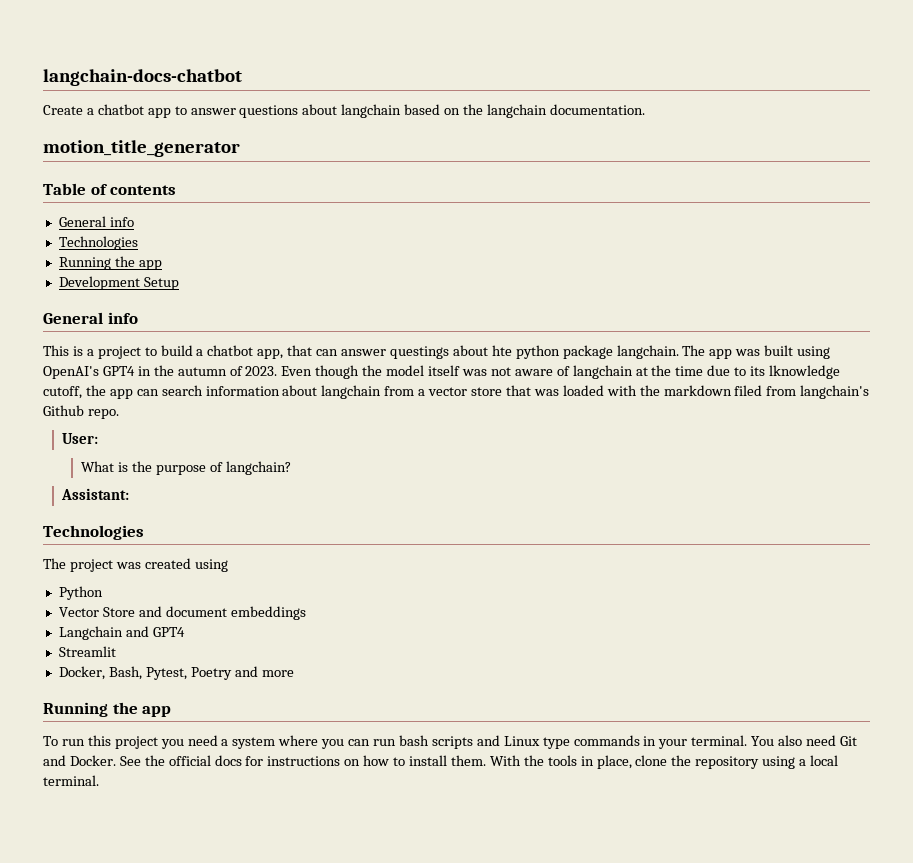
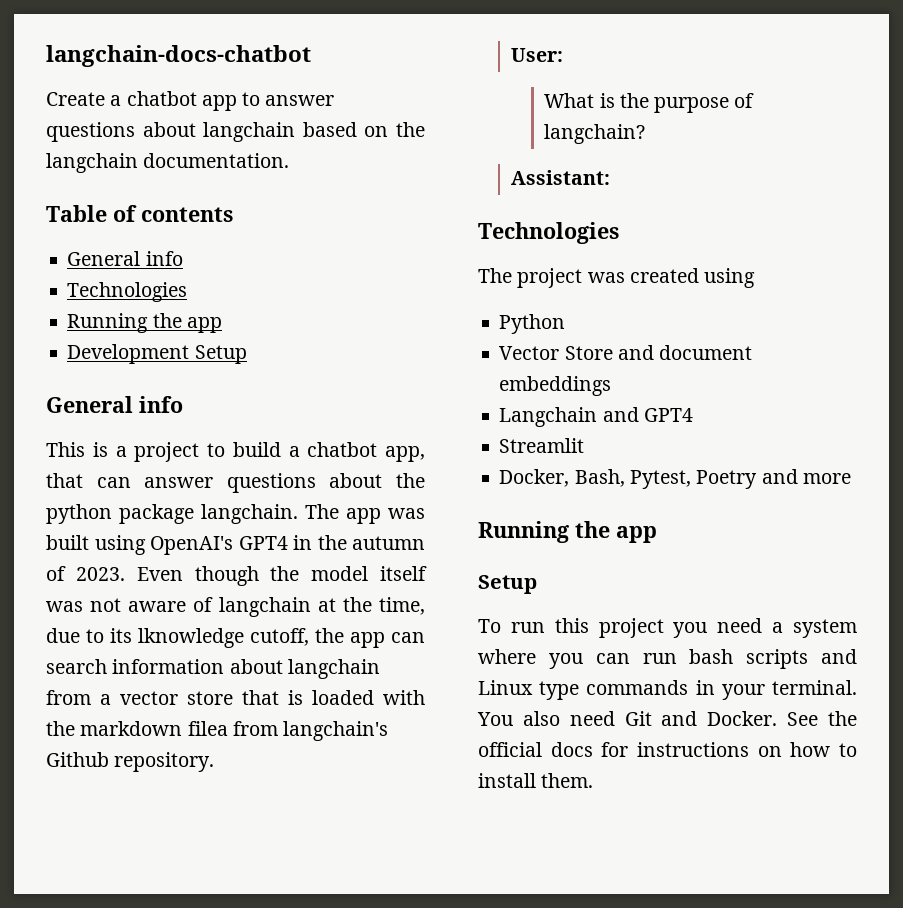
[43,140,240,157] // motion_title_generator -> (290, 160) none
[389,345,512,359] questings about hte -> [226,473,425,493] questions about the
[675,366,704,376] time -> [379,597,426,615] time,
[533,389,559,396] was -> [288,690,303,705] is
[734,385,763,396] filed -> [187,721,228,736] filea
[87,409,119,419] repo. -> [114,752,215,772] repository.
(172, 711) none -> [478,575,537,594] // Setup
[489,755,839,769] [43,775,99,786] With the tools in place, clone the repository using a local terminal. -> (594, 780) none

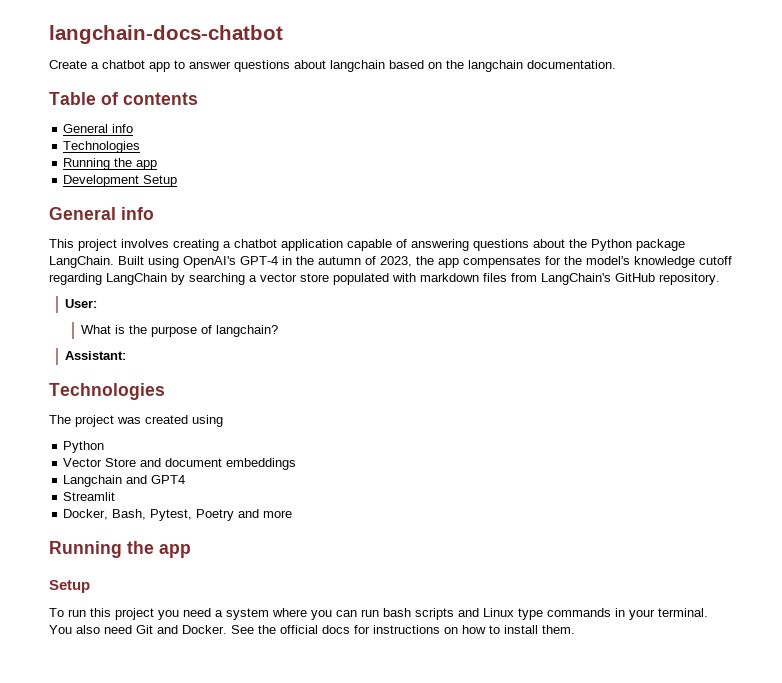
[92,442,425,462] [46,473,425,493] [46,504,425,524] [46,535,89,550] is a project to build a chatbot app, that can answer questions about the python package langchain. The app was built -> [78,239,685,251] [49,256,144,268] project involves creating a chatbot application capable of answering questions about the Python package LangChain. Built
[238,536,288,550] GPT4 -> [240,256,278,265] GPT-4
[75,566,427,586] [46,597,426,617] [46,628,425,648] [46,659,380,679] [46,690,425,705] [46,721,389,741] [46,752,109,767] 2023. Even though the model itself was not aware of langchain at the time, due to its lknowledge cutoff, the app can search information about langchain from a vector store that is loaded with the markdown filea from langchain's Github -> [380,256,732,268] [49,273,655,285] 2023, the app compensates for the model's knowledge cutoff regarding LangChain by searching a vector store populated with markdown files from LangChain's GitHub

